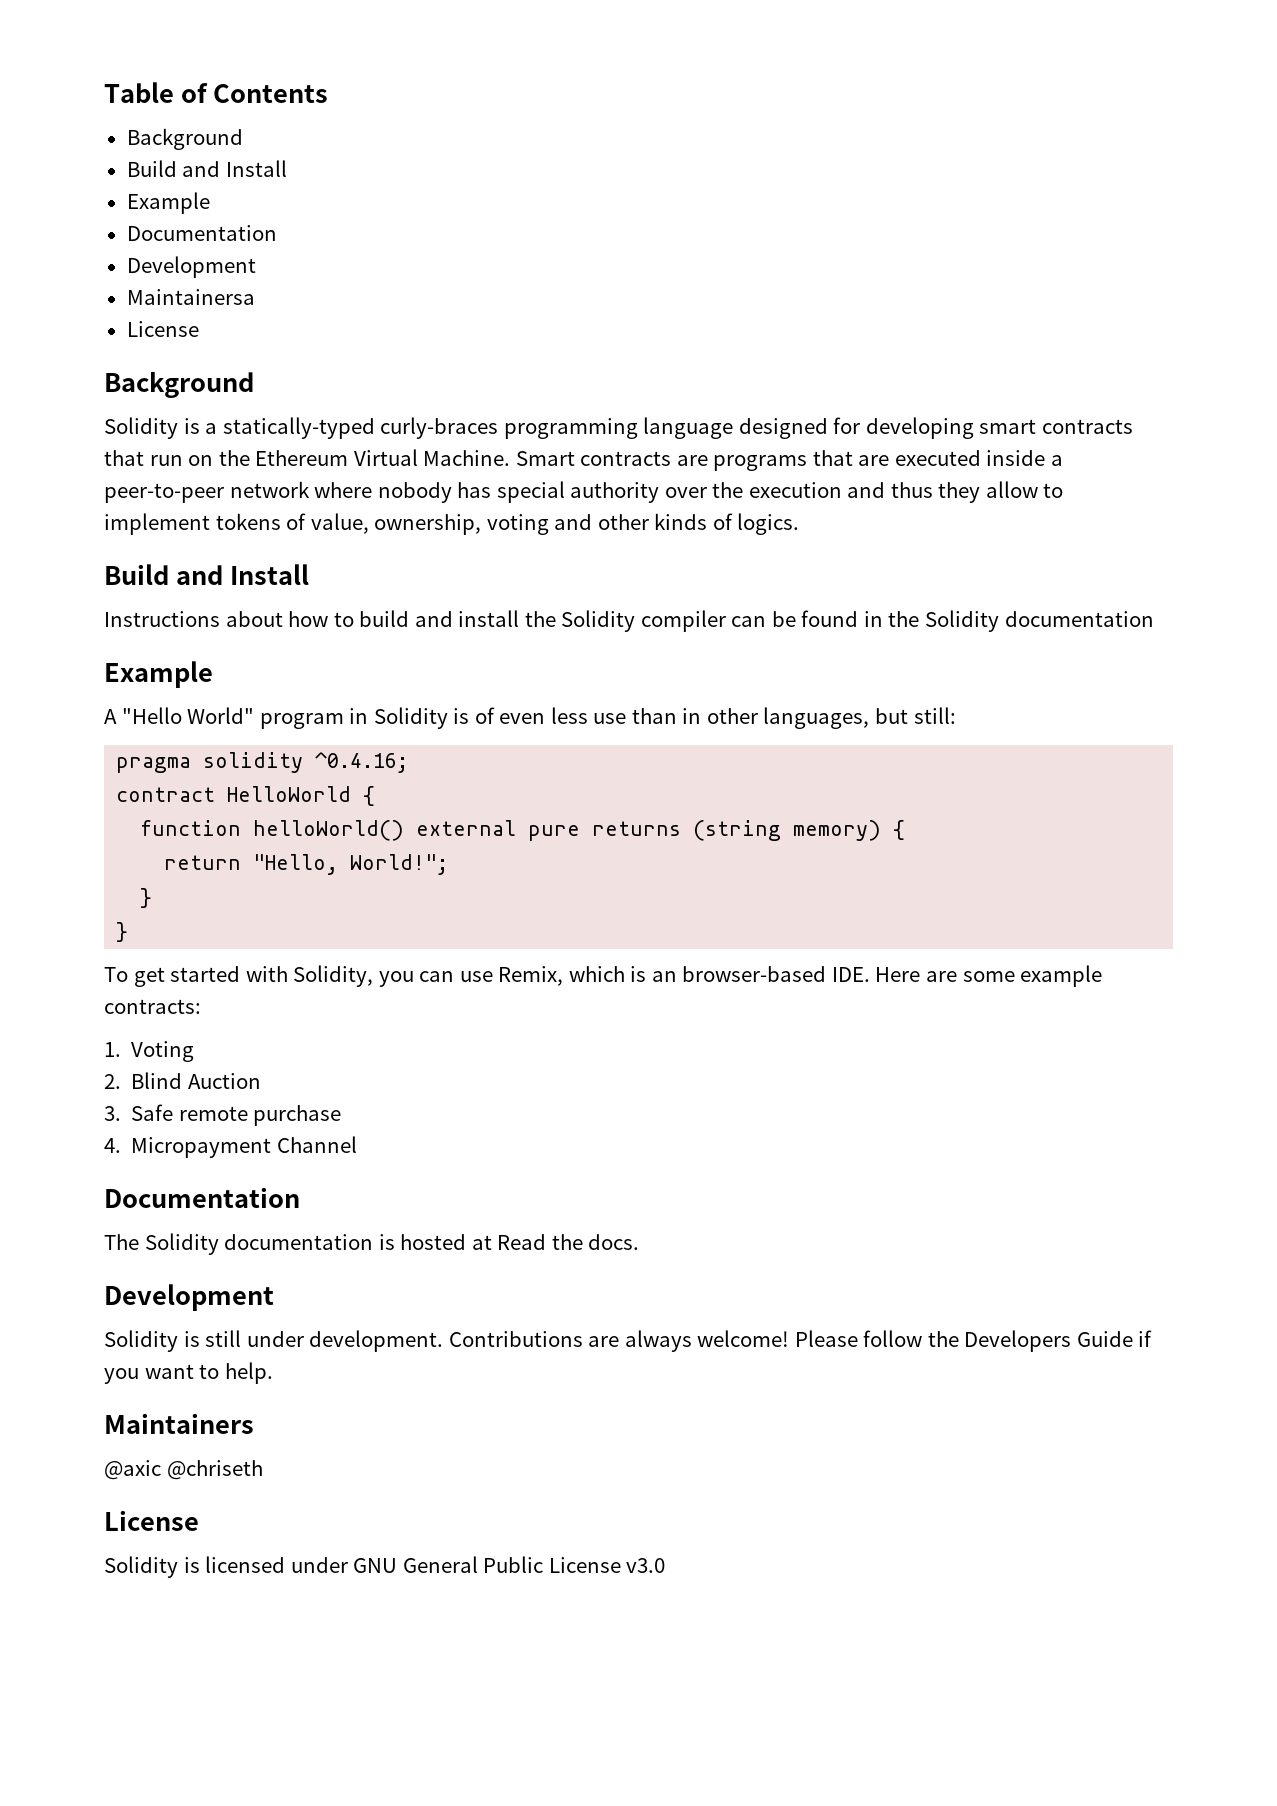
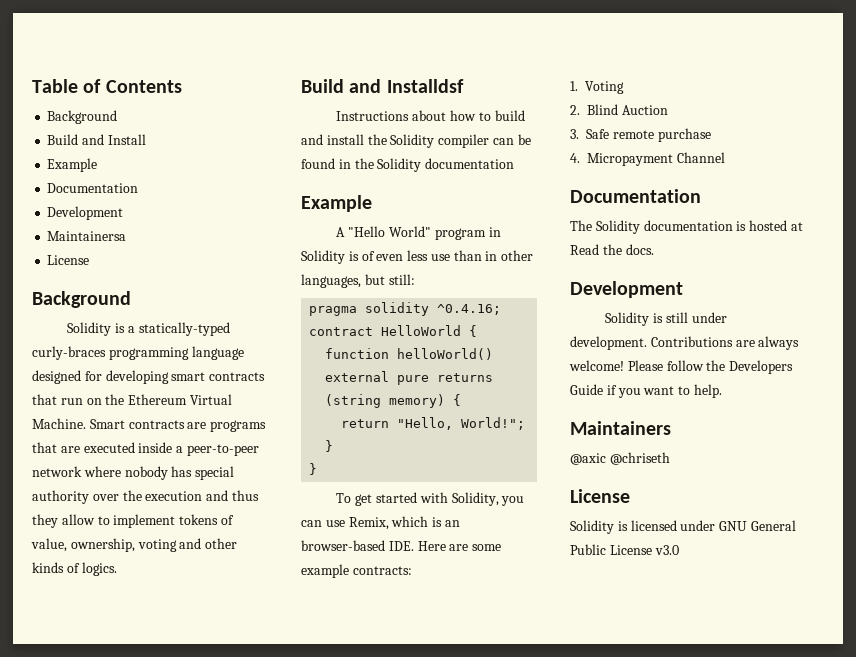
[229,564,309,585] Install -> [386,79,464,93] Installdsf

